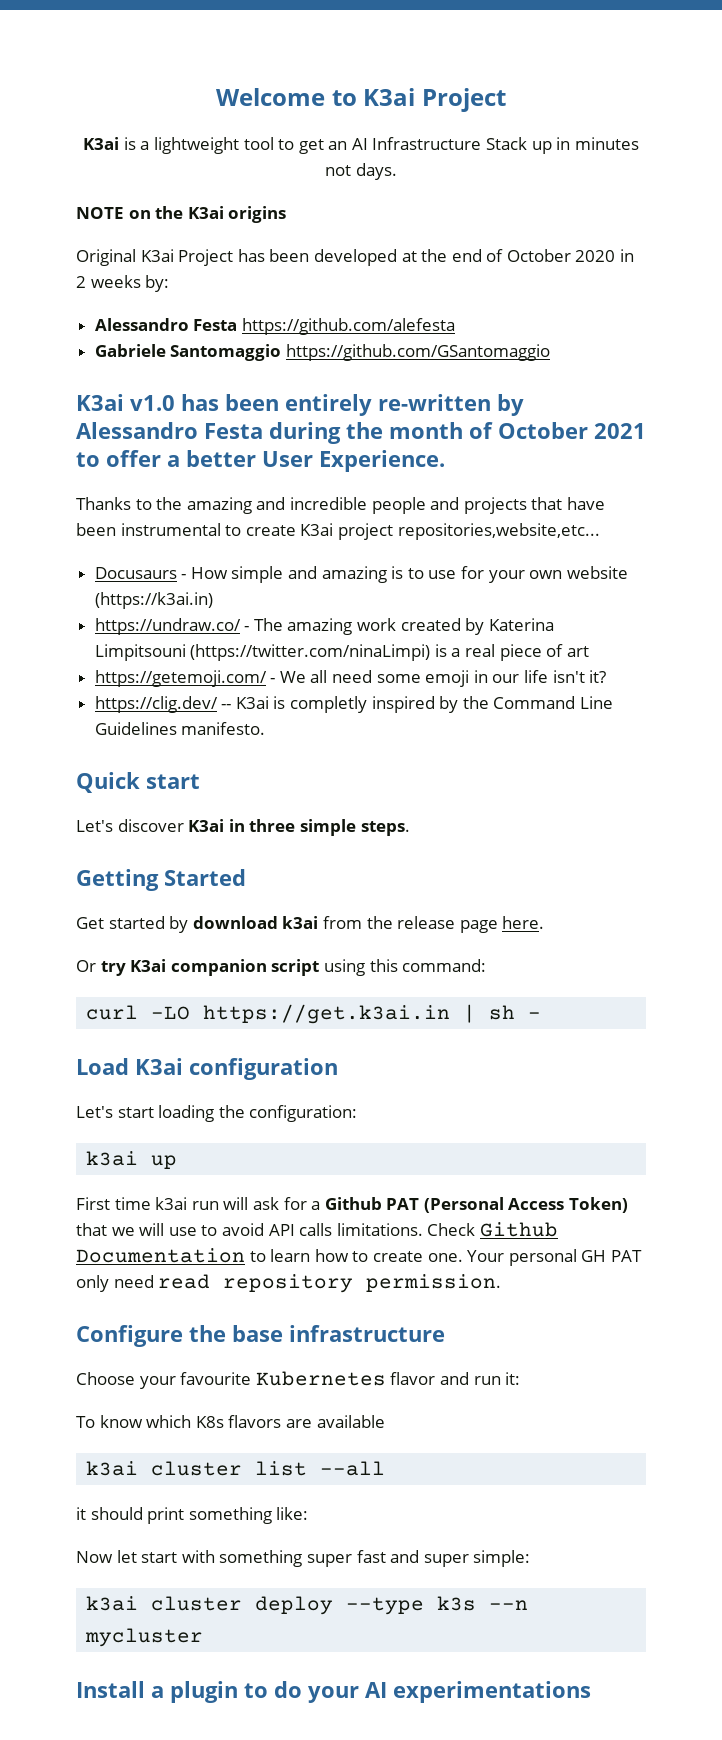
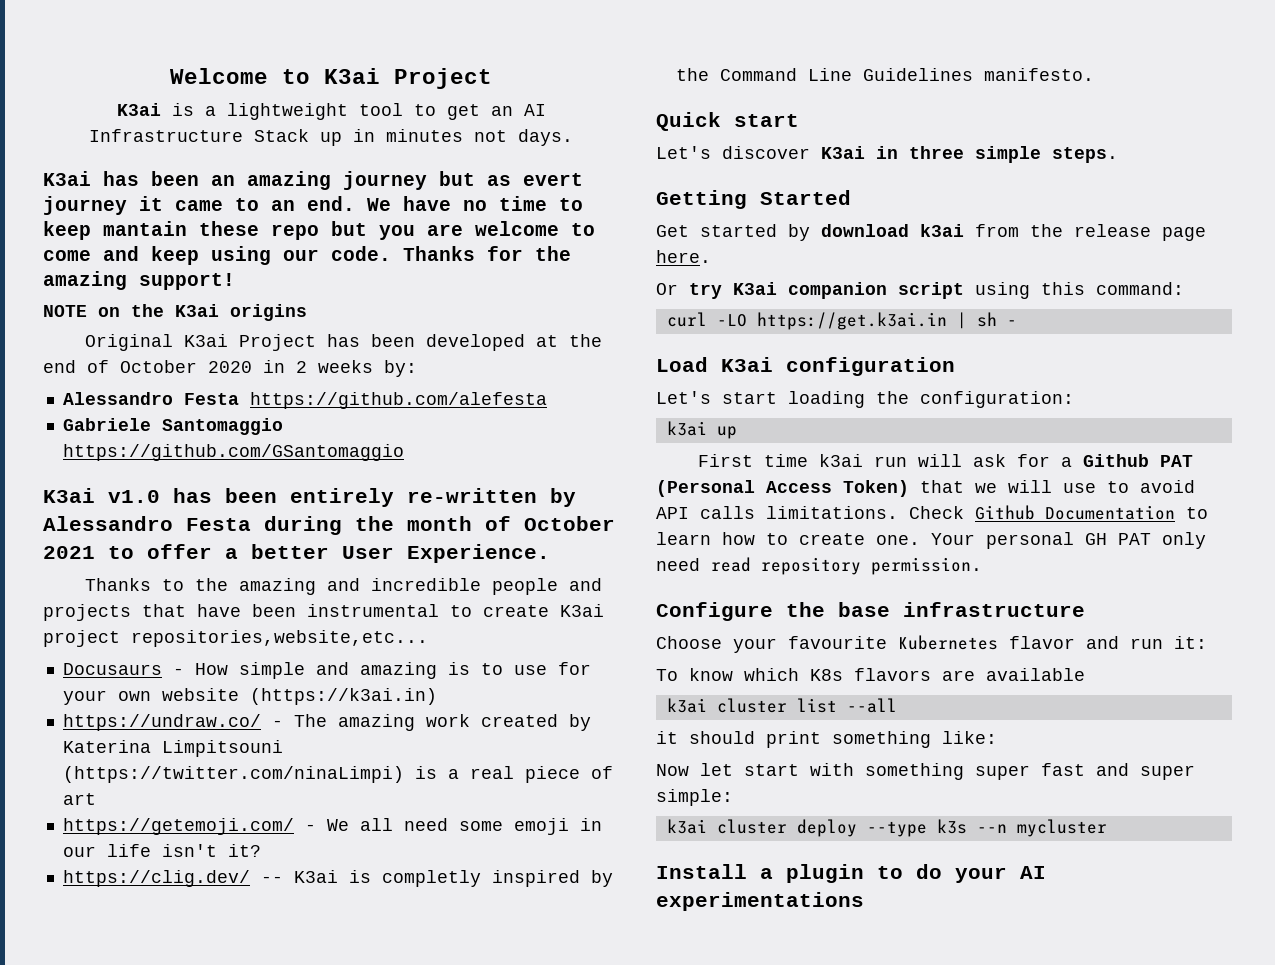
(397, 171) none -> [43,171,583,190] [43,196,583,215] [43,221,595,240] [43,246,571,265] [43,271,235,290] // K3ai has been an amazing journey but as evert journey it came to an end. We have no time to keep mantain these repo but you are welcome to come and keep using our code. Thanks for the amazing support!

